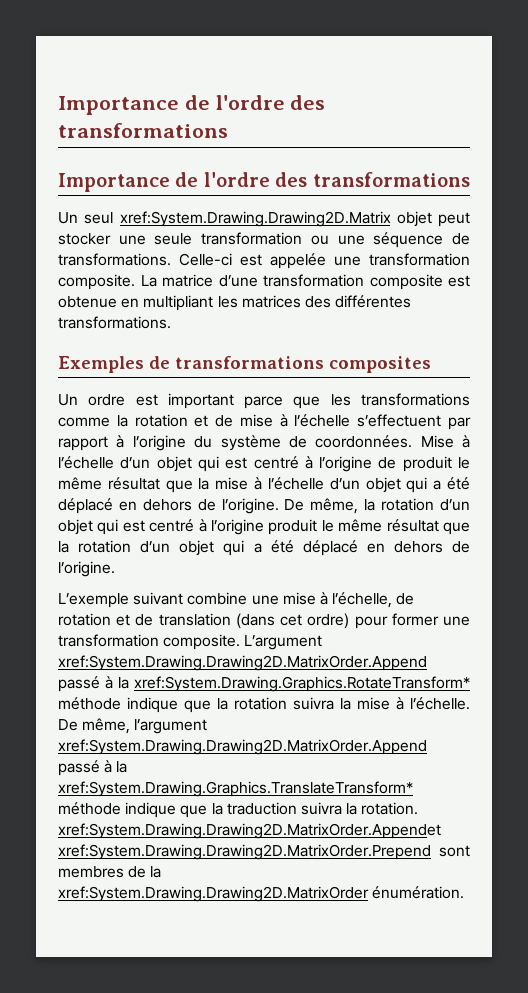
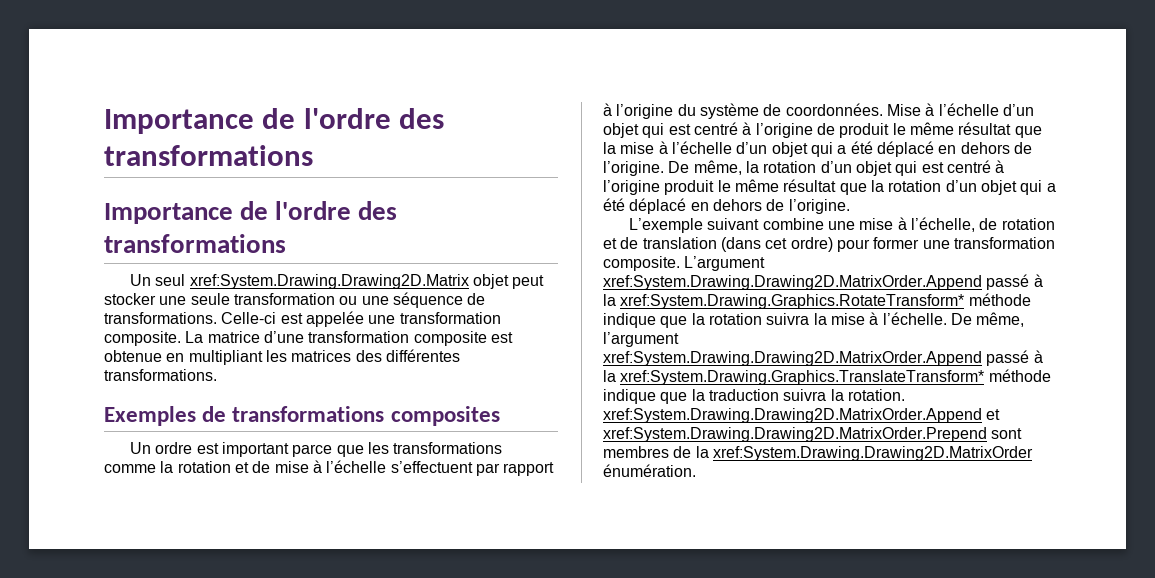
[58,823,441,839] xref:System.Drawing.Drawing2D.MatrixOrder.Appendet -> [603,408,1001,423] xref:System.Drawing.Drawing2D.MatrixOrder.Append et

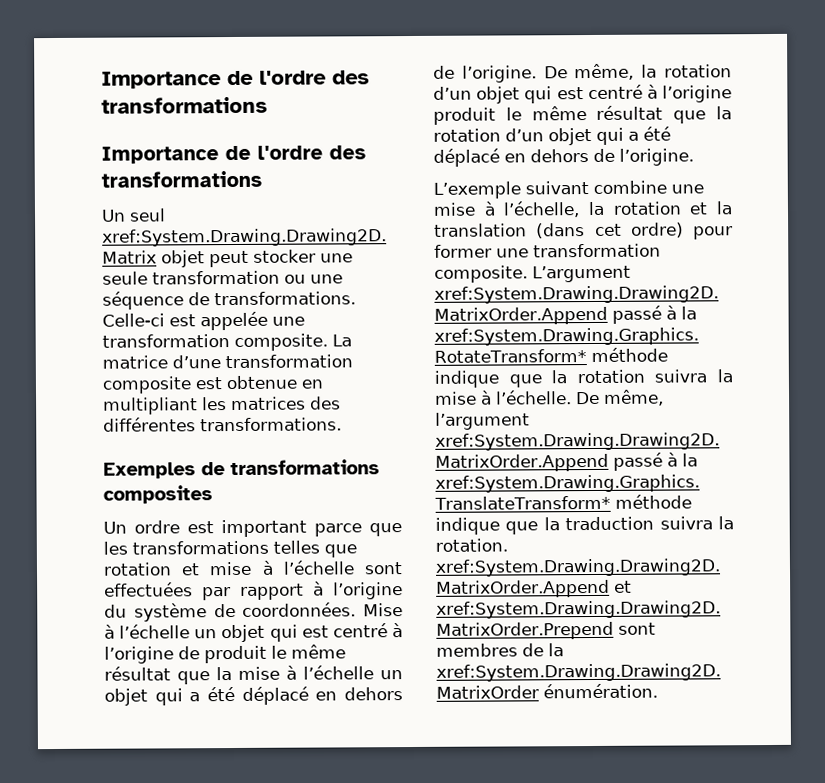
[104,460,473,473] comme la rotation et de mise à l’échelle s’effectuent -> [273,540,357,558] [103,560,403,576] [104,582,193,597] telles que rotation et mise à l’échelle sont effectuées
[1002,104,1034,116] d’un -> [194,629,218,639] un
[736,142,768,154] d’un -> [380,670,403,680] un
[979,218,1055,230] [603,237,639,249] de rotation et de -> [588,201,733,216] la rotation et la

